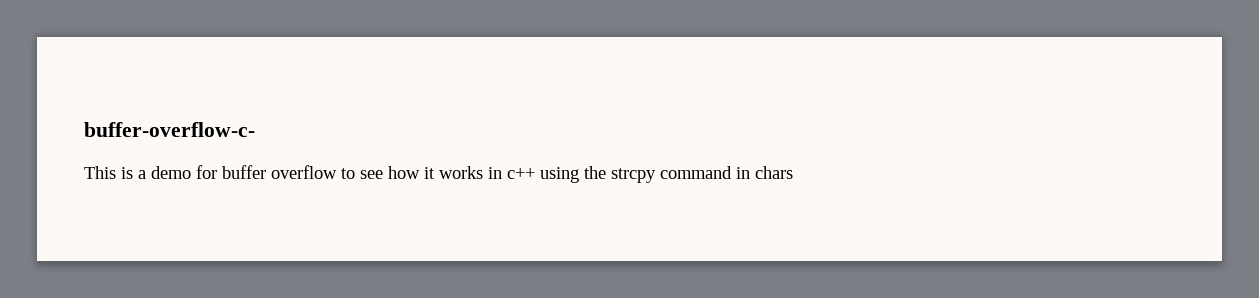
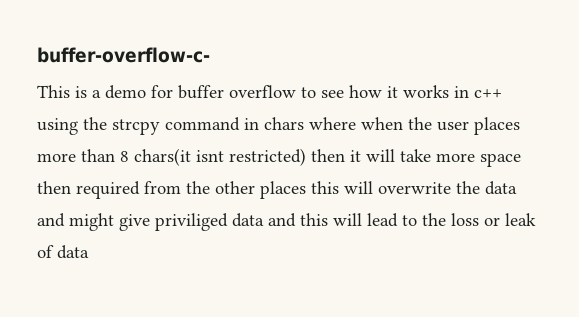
(793, 172) none -> [309,117,520,135] [37,148,521,167] [37,181,517,199] [37,213,536,231] [37,245,89,259] where when the user places more than 8 chars(it isnt restricted) then it will take more space then required from the other places this will overwrite the data and might give priviliged data and this will lead to the loss or leak of data

